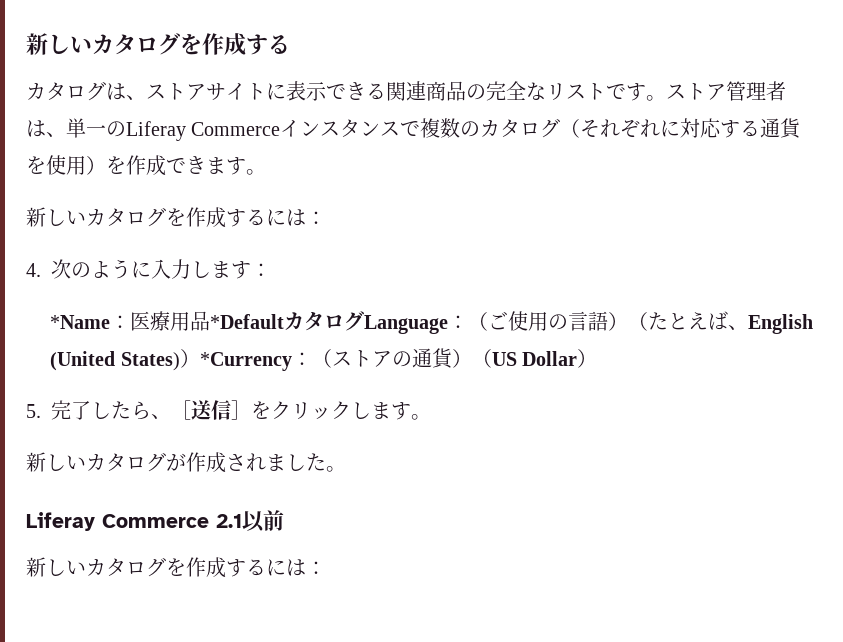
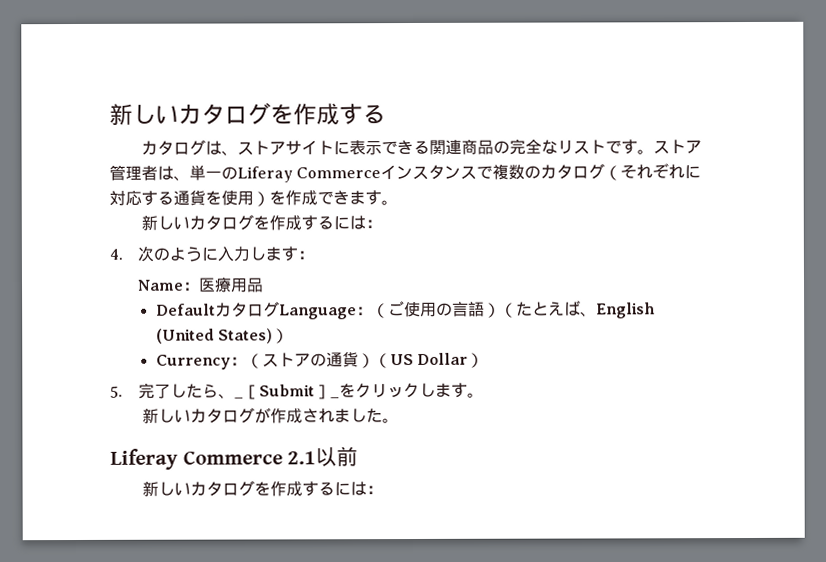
[50,315,111,329] *Name -> [137,279,185,291] Name
[210,314,285,329] *Default -> [155,303,216,316] // Default
[199,352,292,371] *Currency -> [155,354,231,370] // Currency
[171,400,251,420] ［送信］ -> [234,384,341,400] _［Submit］_

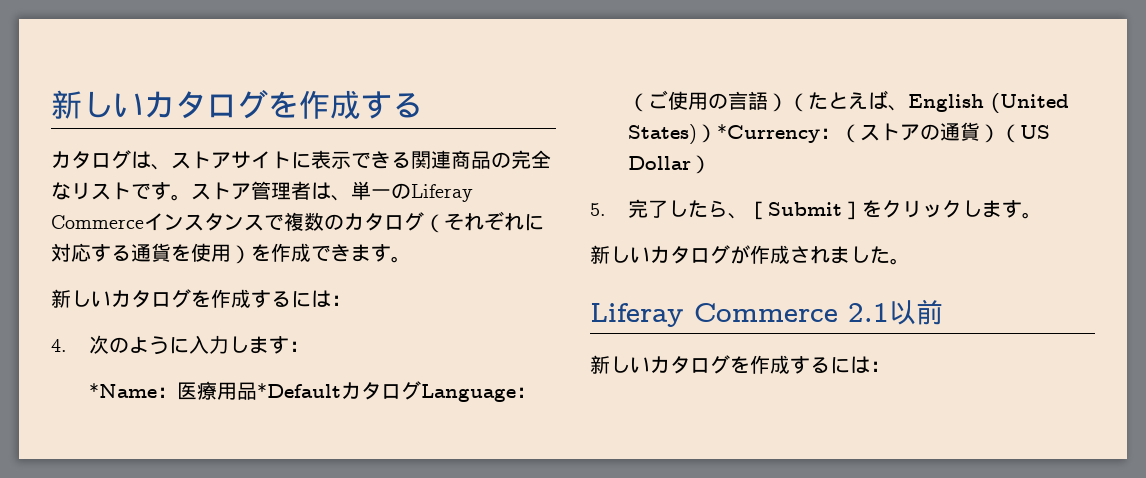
[137,279,185,291] Name -> [88,383,157,398] *Name
[155,303,216,316] // Default -> [256,383,341,398] *Default
[155,354,231,370] // Currency -> [716,124,820,143] *Currency
[234,396,245,399] _ -> (748, 216) none
[330,396,341,399] _ -> (862, 210) none

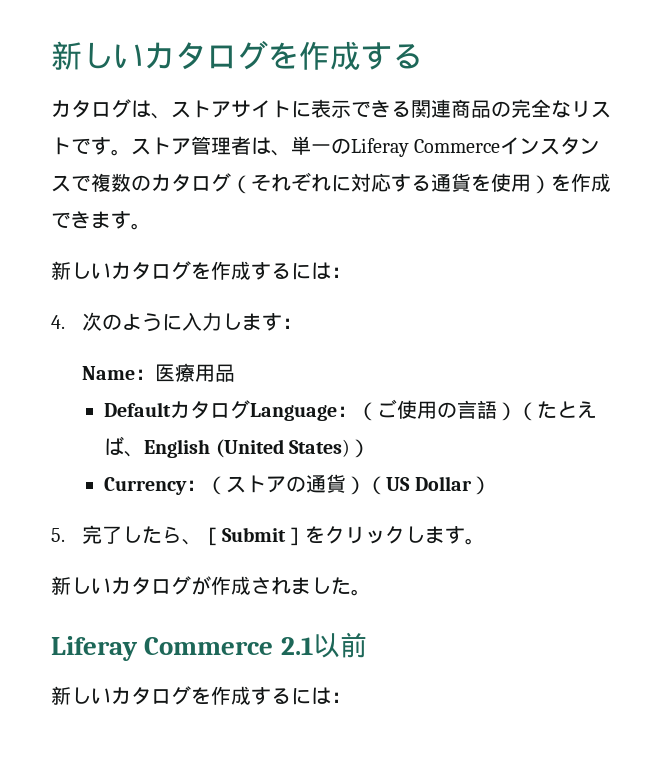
[88,383,157,398] *Name -> [82,366,136,380] Name
[256,383,341,398] *Default -> [104,402,172,417] // Default
[716,124,820,143] *Currency -> [104,477,188,495] // Currency

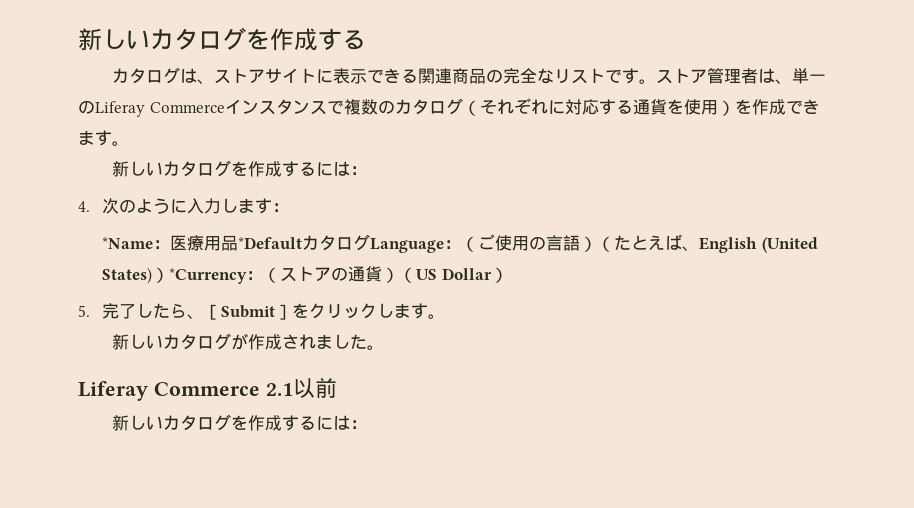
[82,366,136,380] Name -> [102,237,154,249] *Name
[104,402,172,417] // Default -> [238,237,303,249] *Default
[104,477,188,495] // Currency -> [169,268,248,284] *Currency

